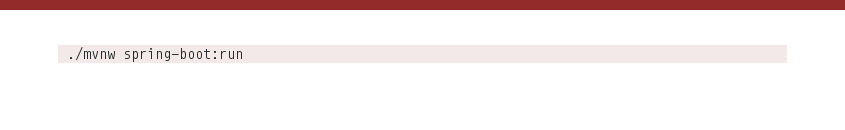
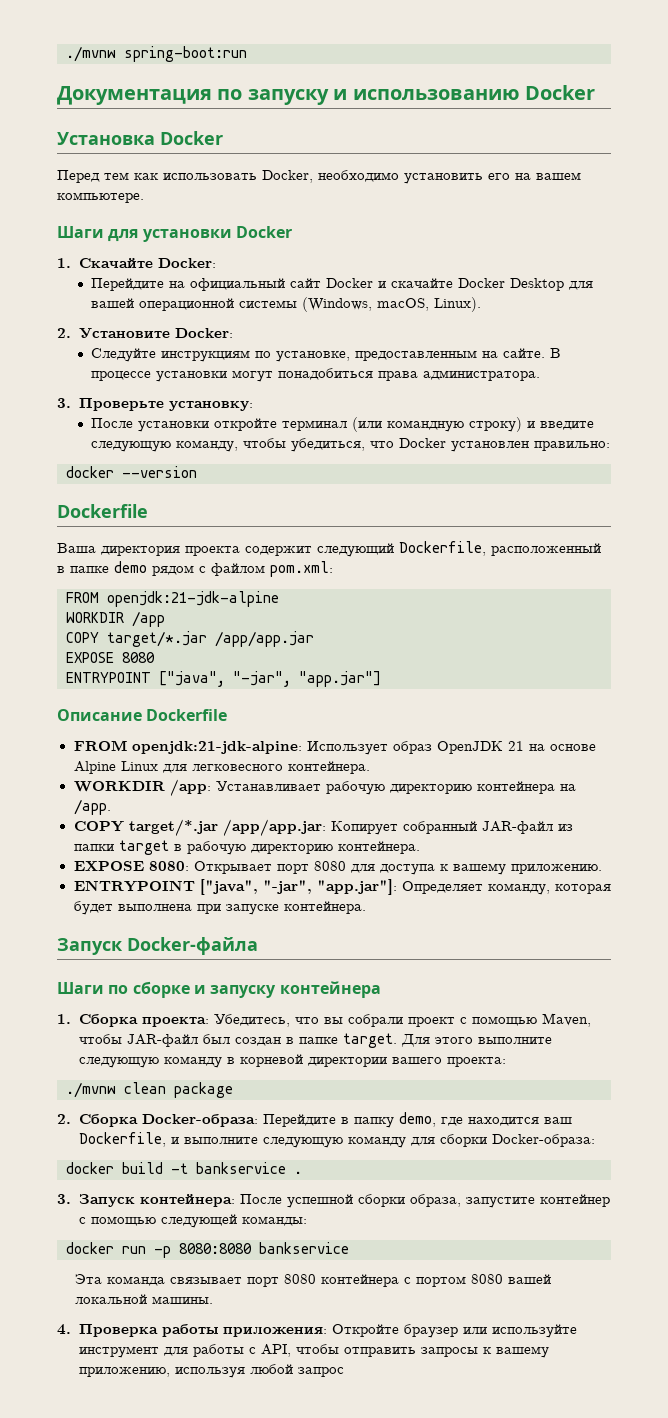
(244, 55) none -> [57,85,595,105] [57,131,223,145] [57,170,581,184] [57,192,144,203] [57,226,292,242] [57,258,216,268] [91,278,594,291] [91,297,482,312] [57,328,233,338] [91,348,562,362] [91,368,541,382] [57,398,253,411] [91,417,595,432] [91,438,611,452] [66,466,197,478] [57,504,148,518] [57,541,601,557] [57,561,333,577] [66,591,279,607] [66,611,165,627] [66,631,314,647] [66,652,155,663] [66,671,381,687] [57,709,228,721] [73,740,596,755] [73,761,370,774] [73,779,576,796] [73,799,111,815] [73,819,573,836] [73,840,420,855] [73,861,602,875] [73,879,611,895] [73,901,366,915] [57,937,258,955] [57,981,381,998] [57,1013,591,1027] [78,1033,552,1048] [78,1054,506,1068] [66,1082,233,1098] [57,1112,572,1128] [78,1132,595,1148] [66,1162,302,1174] [57,1194,610,1208] [78,1214,307,1228] [66,1242,349,1258] [74,1274,551,1287] [74,1294,213,1304] [57,1324,577,1338] [78,1344,549,1358] [78,1364,344,1378] // Документация по запуску и использованию Docker // Установка Docker // Перед тем как использовать Docker, необходимо установить его на вашем компьютере. // Шаги для установки Docker // 1. Скачайте Docker: // Перейдите на официальный сайт Docker и скачайте Docker Desktop для вашей операционной системы (Windows, macOS, Linux). // 2. Установите Docker: // Следуйте инструкциям по установке, предоставленным на сайте. В процессе установки могут понадобиться права администратора. // 3. Проверьте установку: // После установки откройте терминал (или командную строку) и введите следующую команду, чтобы убедиться, что Docker установлен правильно: // docker --version // Dockerfile // Ваша директория проекта содержит следующий Dockerfile, расположенный в папке demo рядом с файлом pom.xml: // FROM openjdk:21-jdk-alpine // WORKDIR /app // COPY target/*.jar /app/app.jar // EXPOSE 8080 // ENTRYPOINT ["java", "-jar", "app.jar"] // Описание Dockerfile // FROM openjdk:21-jdk-alpine: Использует образ OpenJDK 21 на основе Alpine Linux для легковесного контейнера. // WORKDIR /app: Устанавливает рабочую директорию контейнера на /app. // COPY target/*.jar /app/app.jar: Копирует собранный JAR-файл из папки target в рабочую директорию контейнера. // EXPOSE 8080: Открывает порт 8080 для доступа к вашему приложению. // ENTRYPOINT ["java", "-jar", "app.jar"]: Определяет команду, которая будет выполнена при запуске контейнера. // Запуск Docker-файла // Шаги по сборке и запуску контейнера // 1. Сборка проекта: Убедитесь, что вы собрали проект с помощью Maven, чтобы JAR-файл был создан в папке target. Для этого выполните следующую команду в корневой директории вашего проекта: // ./mvnw clean package // 2. Сборка Docker-образа: Перейдите в папку demo, где находится ваш Dockerfile, и выполните следующую команду для сборки Docker-образа: // docker build -t bankservice . // 3. Запуск контейнера: После успешной сборки образа, запустите контейнер с помощью следующей команды: // docker run -p 8080:8080 bankservice // Эта команда связывает порт 8080 контейнера с портом 8080 вашей локальной машины. // 4. Проверка работы приложения: Откройте браузер или используйте инструмент для работы с API, чтобы отправить запросы к вашему приложению, используя любой запрос

